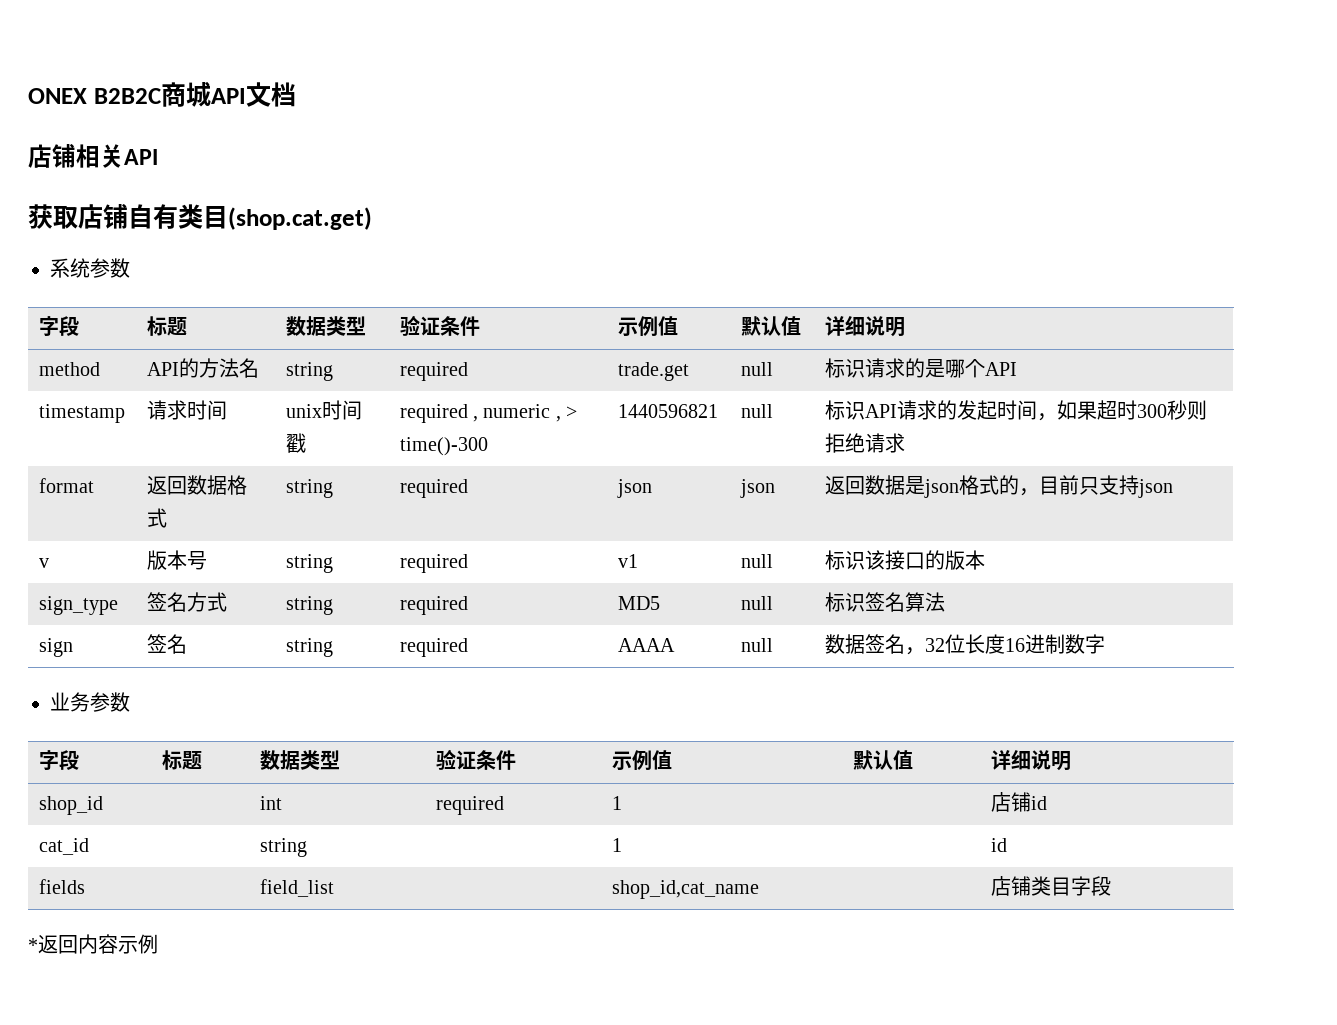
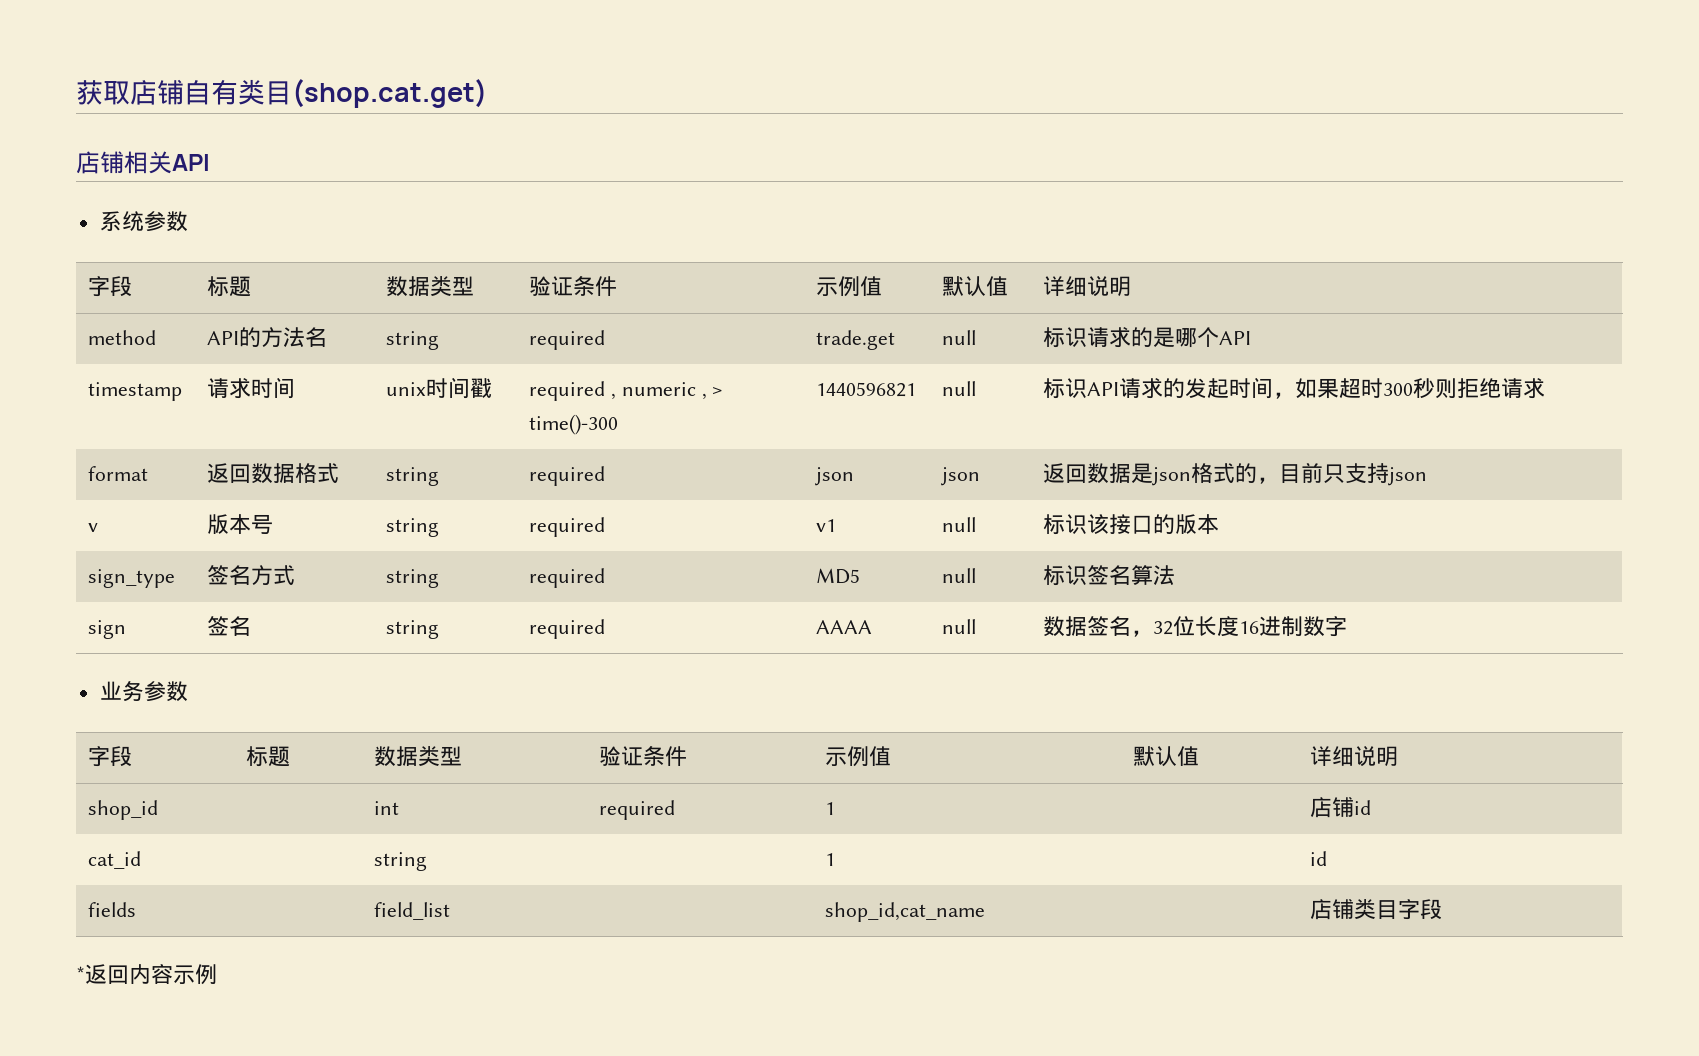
[28,81,296,107] [28,143,158,168] ONEX B2B2C商城API文档 // 店铺相关API // -> (76, 92) none
(372, 218) none -> [76,151,210,174] // 店铺相关API

